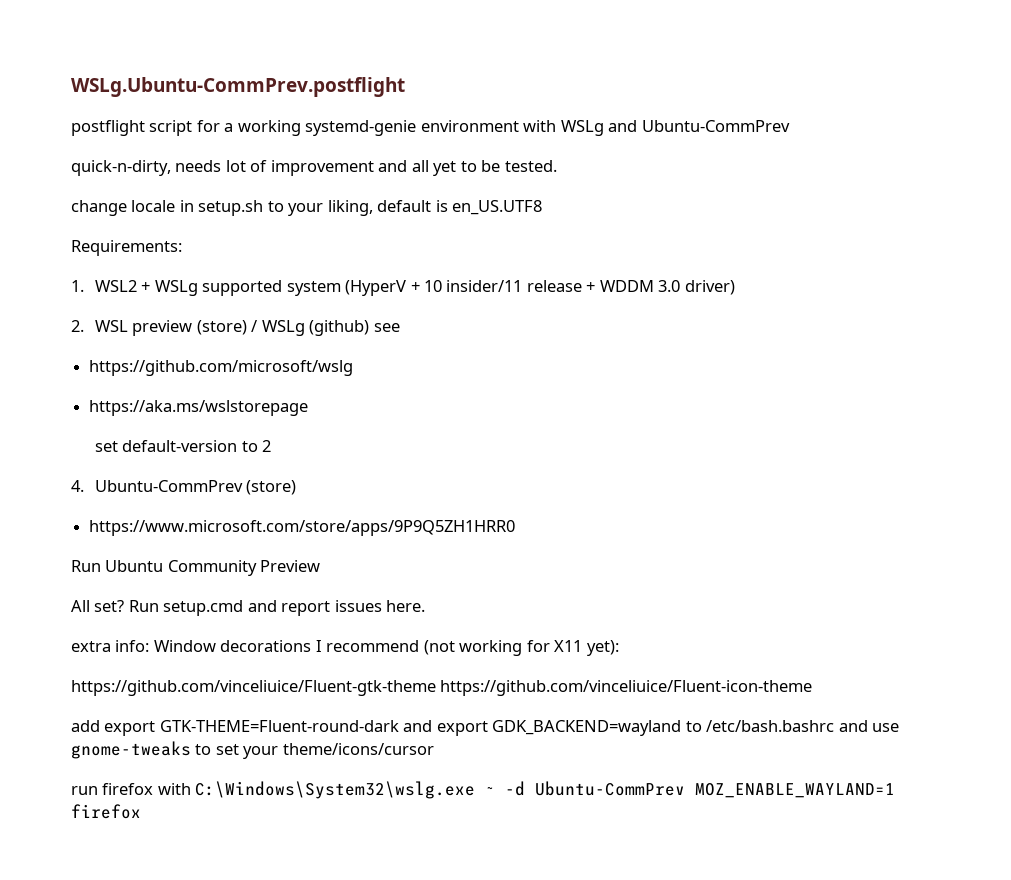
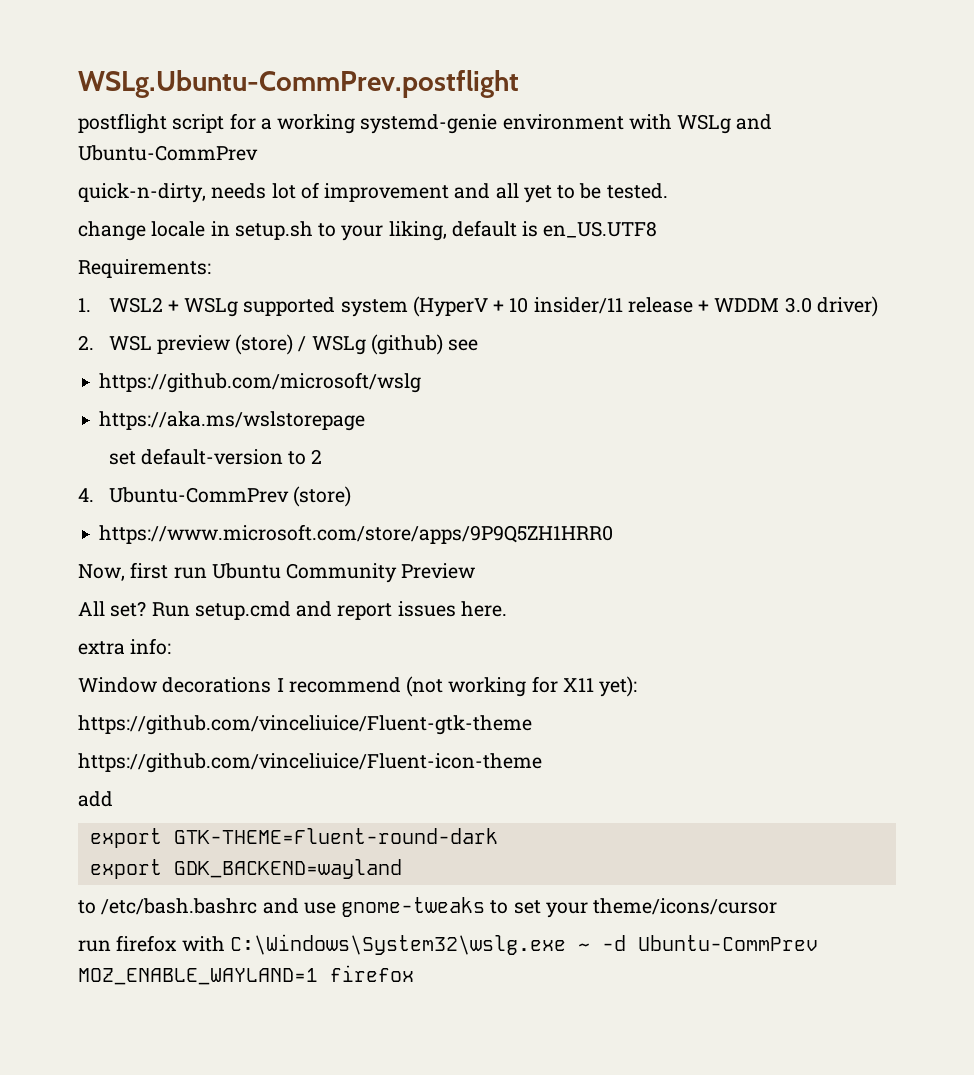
[71,560,101,572] Run -> [78,562,207,581] Now, first run
(150, 646) none -> (172, 646) //
(436, 688) none -> (532, 725) //
(100, 726) none -> (113, 799) //
[403,720,433,732] and -> (498, 836) //
(682, 728) none -> (402, 869) //

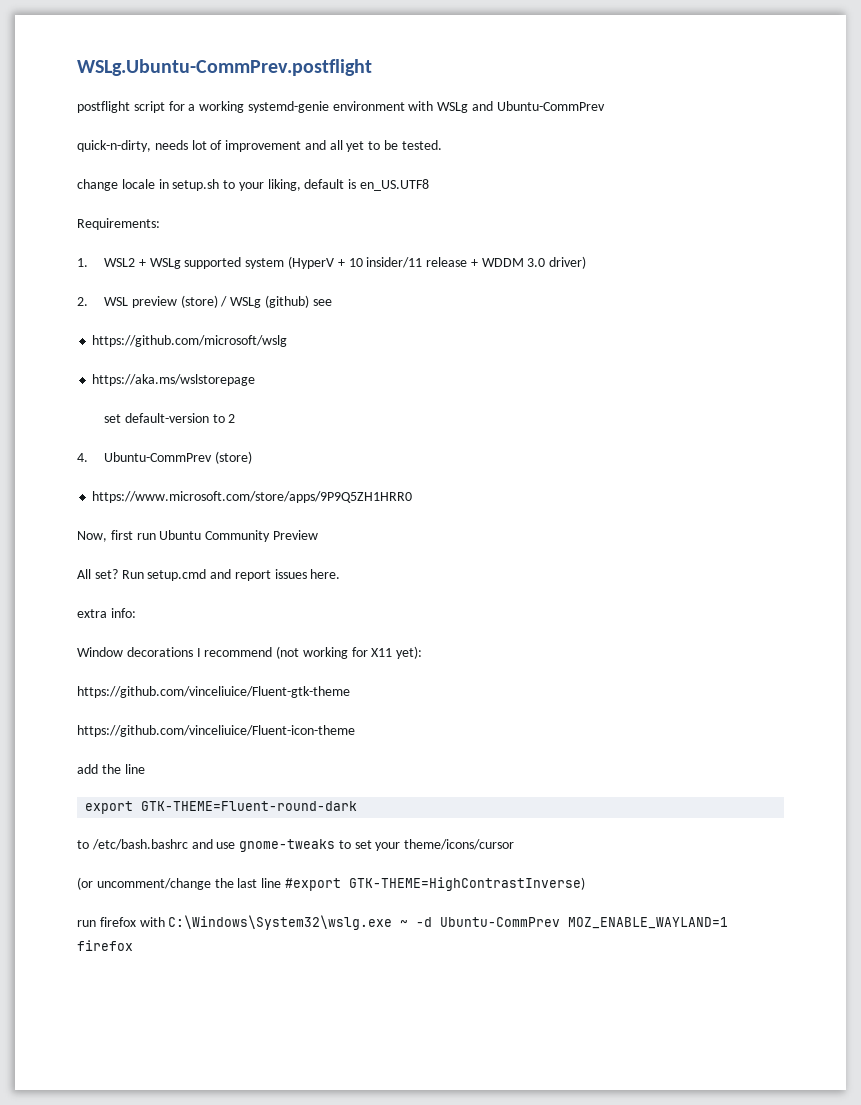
(113, 799) none -> [101,764,145,774] the line
[89,859,402,879] // export GDK_BACKEND=wayland -> (358, 806) none
(778, 906) none -> [77,877,585,891] // (or uncomment/change the last line #export GTK-THEME=HighContrastInverse)

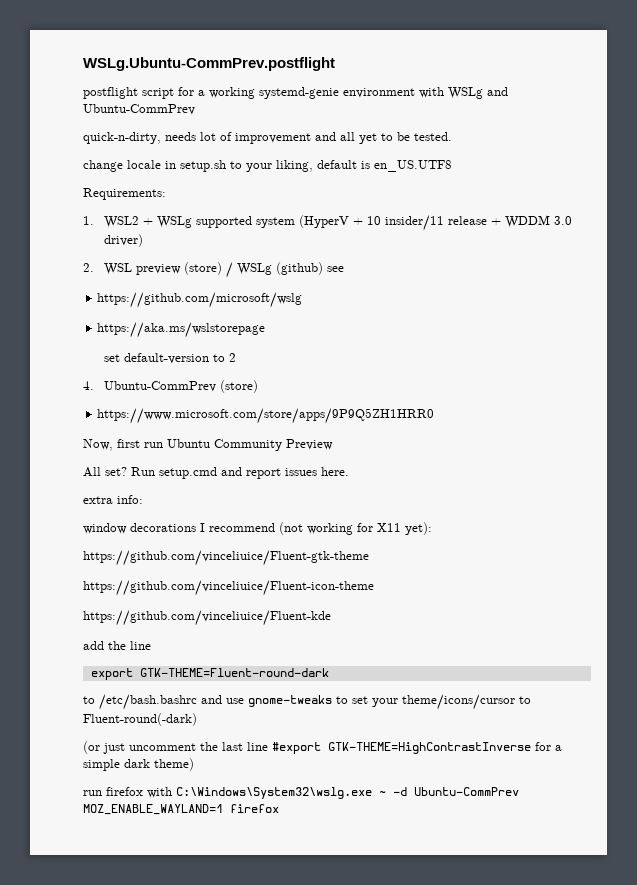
[77,647,123,657] Window -> [83,523,127,534] window
(355, 731) none -> [83,610,331,626] // https://github.com/vinceliuice/Fluent-kde
(515, 844) none -> [519,696,531,704] [83,713,197,726] to Fluent-round(-dark)
[96,878,211,890] uncomment/change -> [103,743,196,754] just uncomment
[348,877,585,891] GTK-THEME=HighContrastInverse) -> [328,742,562,754] [83,758,194,771] GTK-THEME=HighContrastInverse for a simple dark theme)

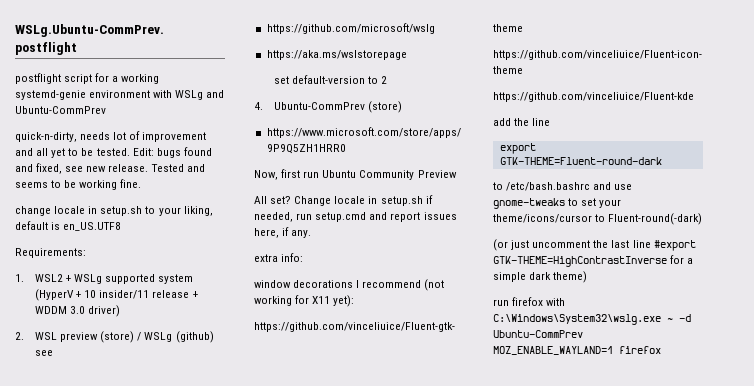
(452, 136) none -> [132,147,212,158] [15,163,205,174] [15,179,142,190] Edit: bugs found and fixed, see new release. Tested and seems to be working fine.
[131,467,155,476] Run -> [294,195,433,206] [254,212,313,222] Change locale in setup.sh if needed, run
[321,467,349,476] here. -> [254,227,312,238] here, if any.

